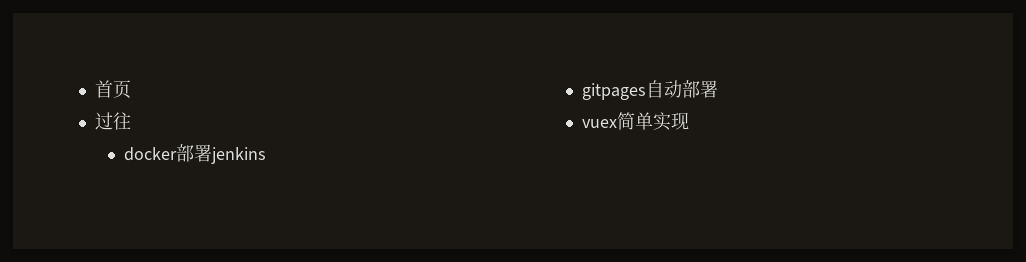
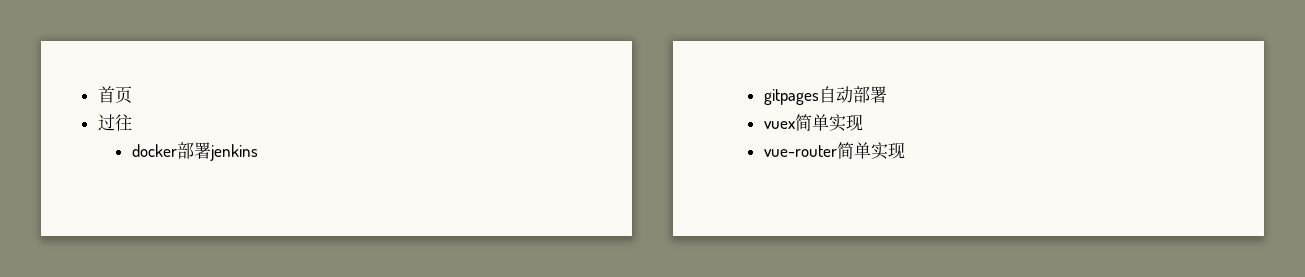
(690, 121) none -> [763,142,905,160] // vue-router简单实现

